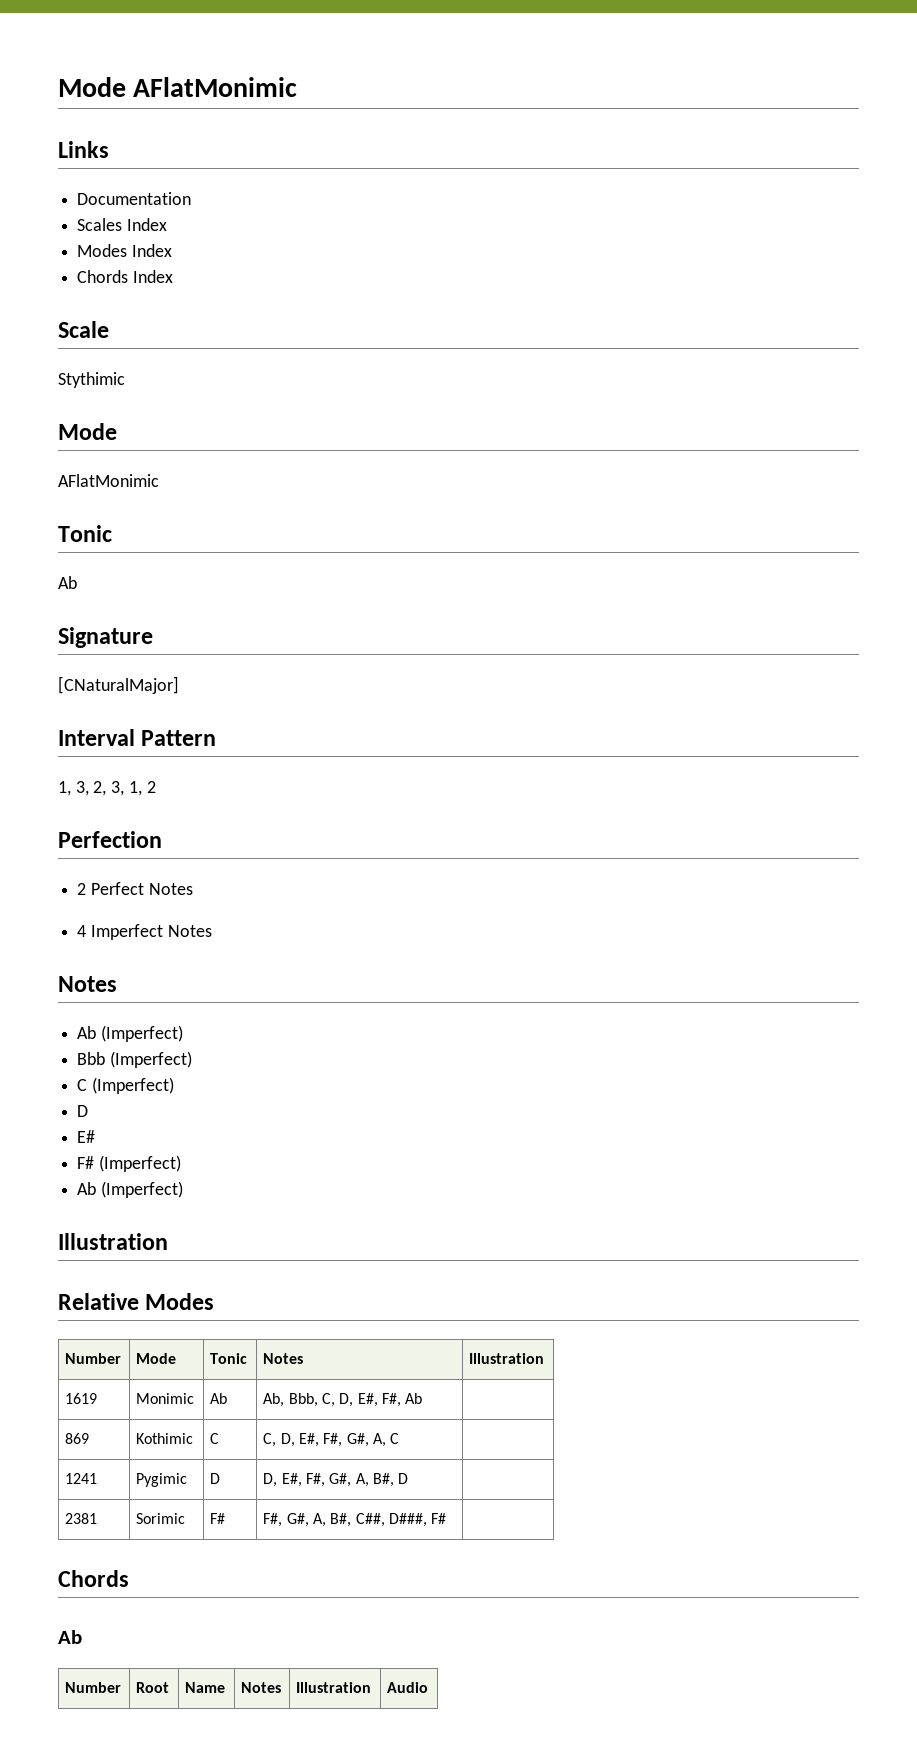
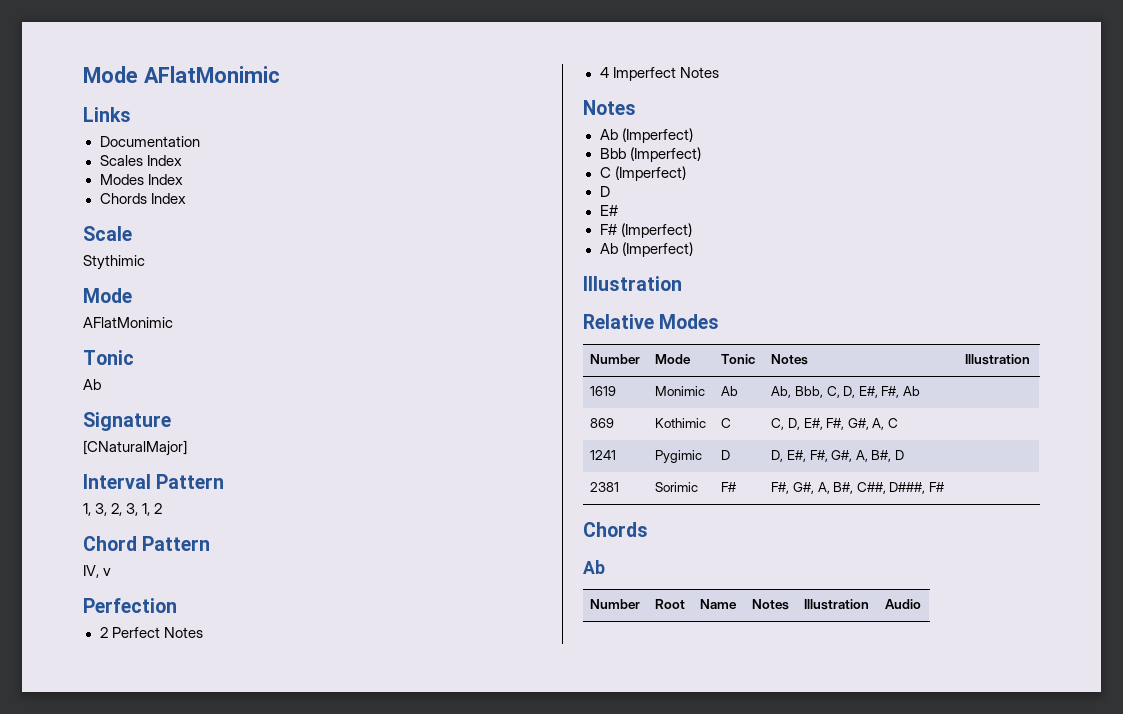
(156, 787) none -> [83,536,211,551] [83,565,112,578] // Chord Pattern // IV, v

